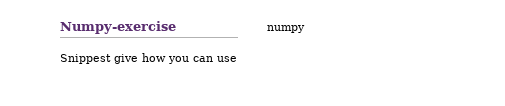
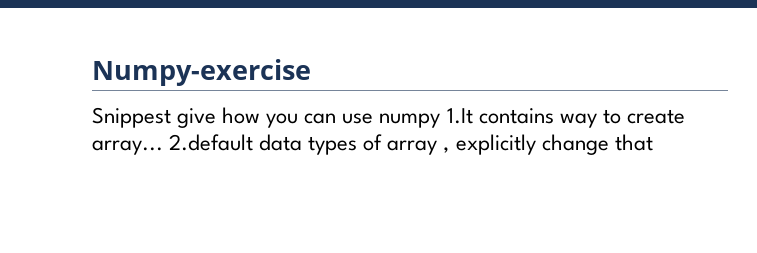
(305, 29) none -> [446,108,685,128] [92,134,653,155] 1.It contains way to create array... 2.default data types of array , explicitly change that

